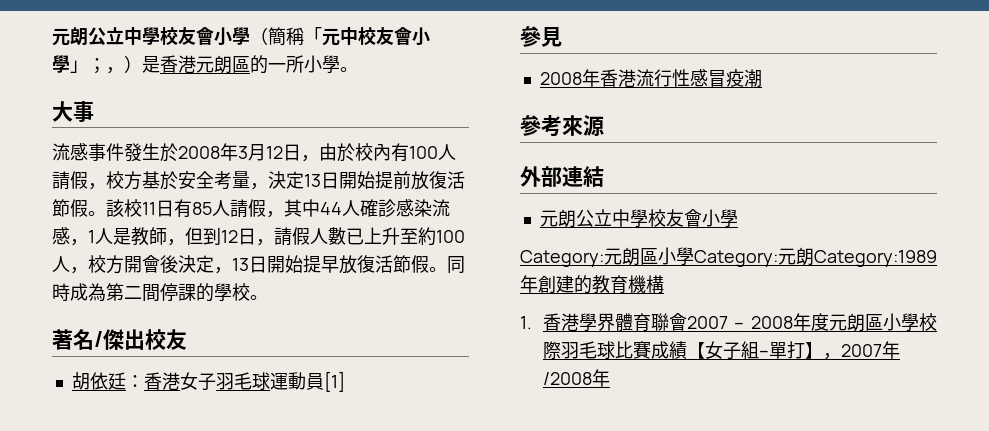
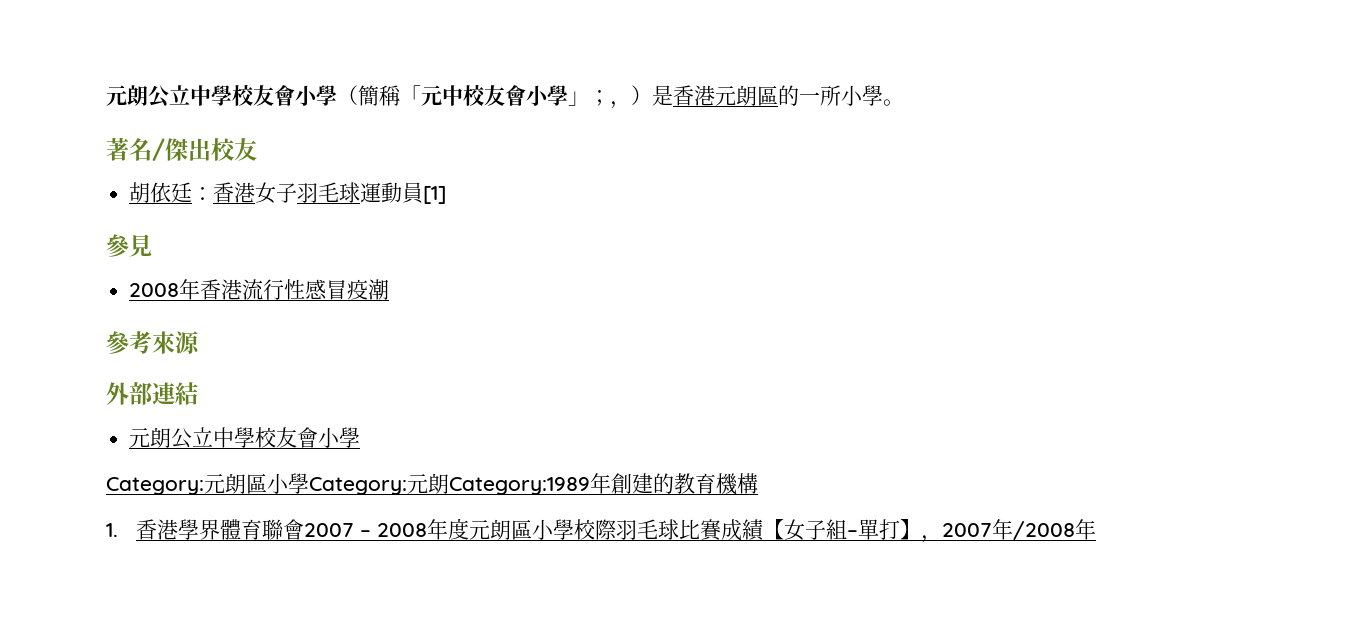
[52,100,94,122] [52,143,456,162] [52,171,465,190] [52,199,450,218] [52,227,465,246] [52,255,465,274] [52,283,268,302] // 大事 // 流感事件發生於2008年3月12日，由於校內有100人請假，校方基於安全考量，決定13日開始提前放復活節假。該校11日有85人請假，其中44人確診感染流感，1人是教師，但到12日，請假人數已上升至約100人，校方開會後決定，13日開始提早放復活節假。同時成為第二間停課的學校。 -> (904, 102) none

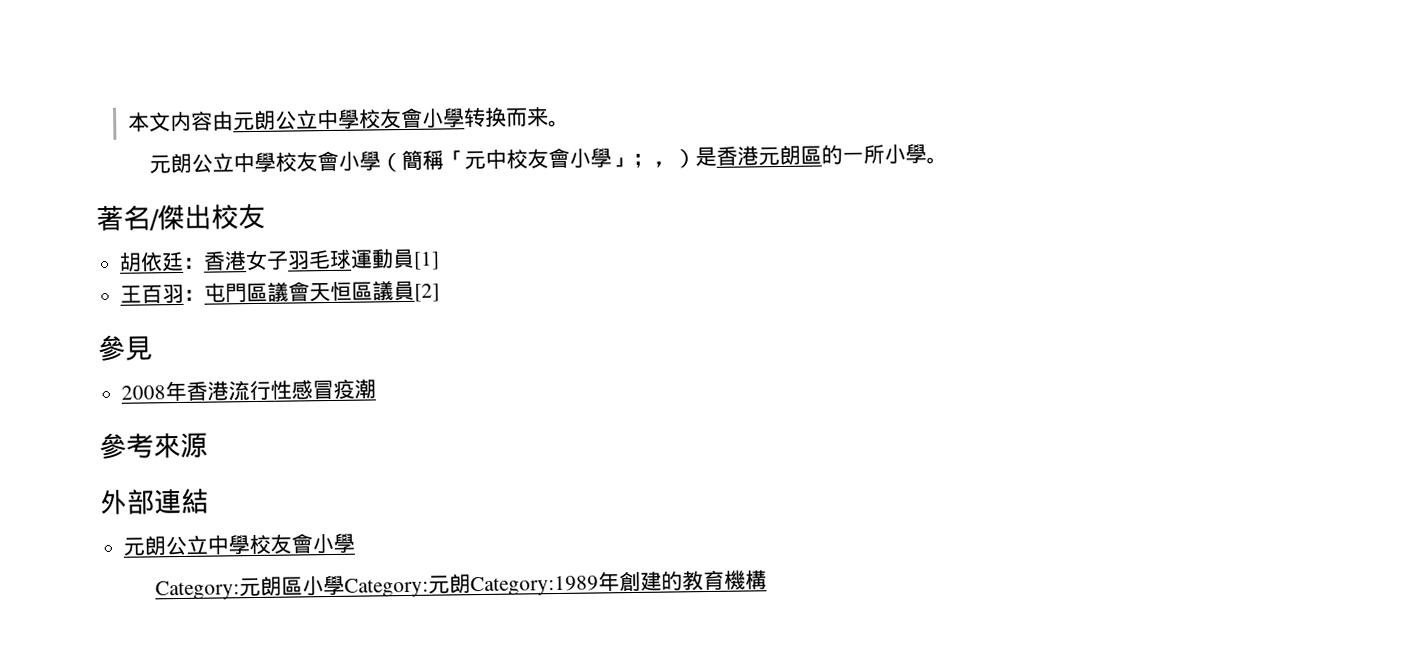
(106, 95) none -> [127,106,570,133] 本文内容由元朗公立中學校友會小學转换而来。 //
(447, 195) none -> [120,280,441,304] // 王百羽：屯門區議會天恒區議員[2]
[106,518,1096,543] // 1.香港學界體育聯會2007 – 2008年度元朗區小學校際羽毛球比賽成績【女子組–單打】，2007年/2008年 -> (768, 579) none

